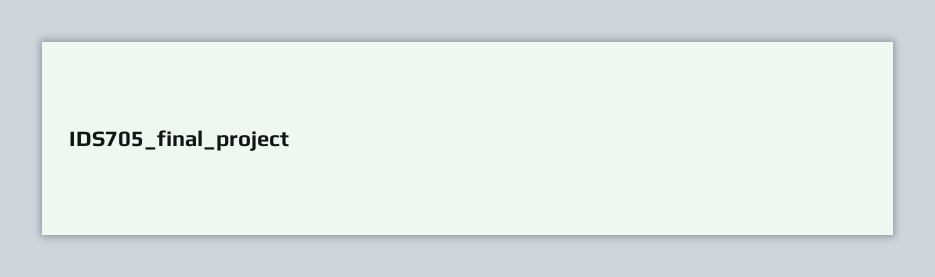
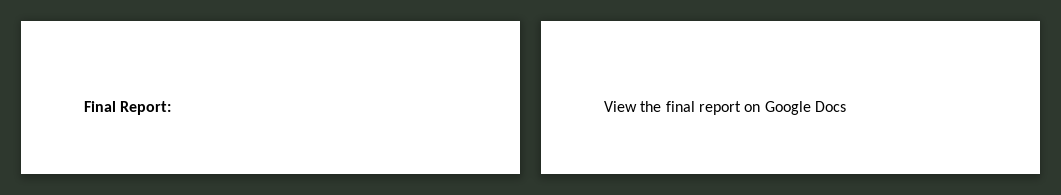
[69,130,289,151] IDS705_final_project -> [84,101,172,115] [604,101,846,115] Final Report: // View the final report on Google Docs

